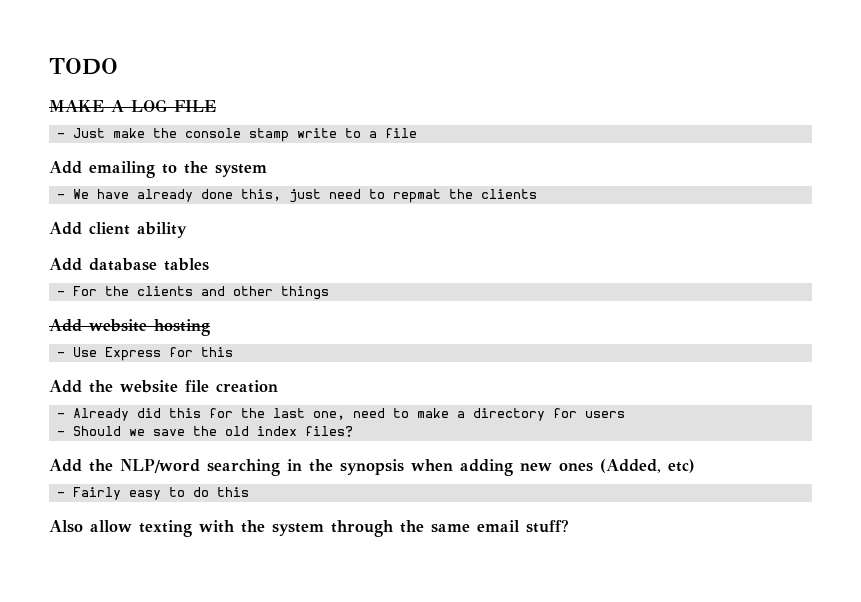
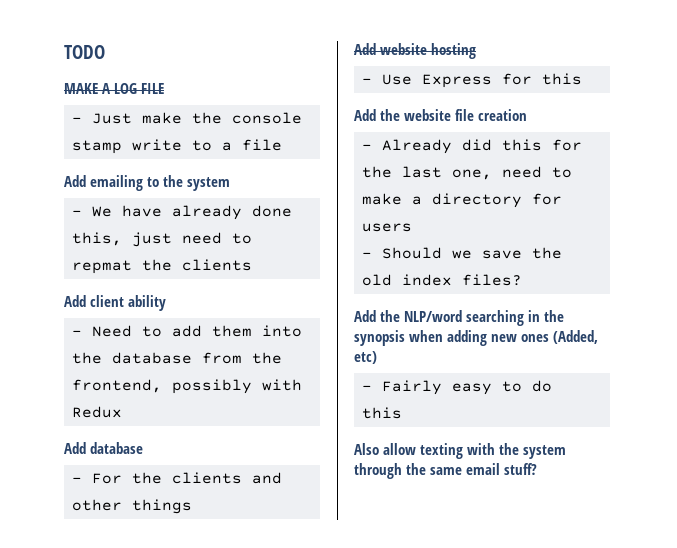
(187, 230) none -> [72,325,303,337] [72,352,283,364] [72,379,303,394] [72,406,123,418] // - Need to add them into the database from the frontend, possibly with Redux
[164,258,209,271] tables -> (144, 448) none

